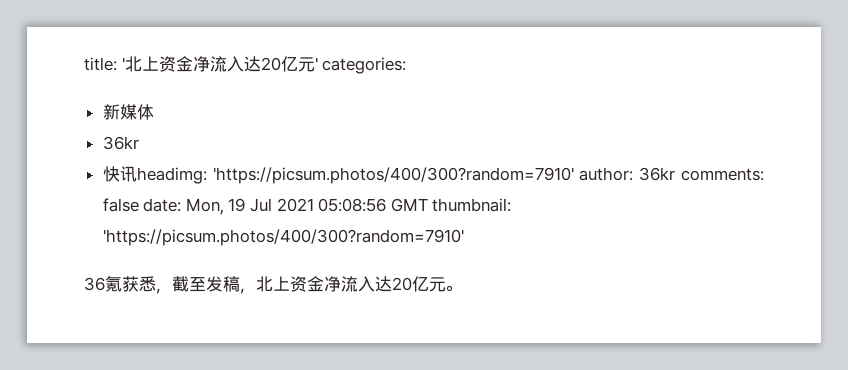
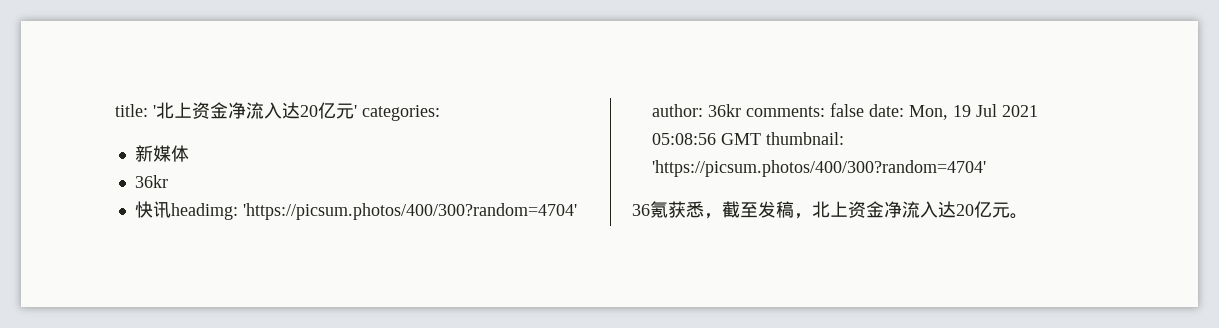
[212,167,574,184] 'https://picsum.photos/400/300?random=7910' -> [242,203,577,220] 'https://picsum.photos/400/300?random=4704'
[102,229,464,246] 'https://picsum.photos/400/300?random=7910' -> [651,160,986,177] 'https://picsum.photos/400/300?random=4704'

